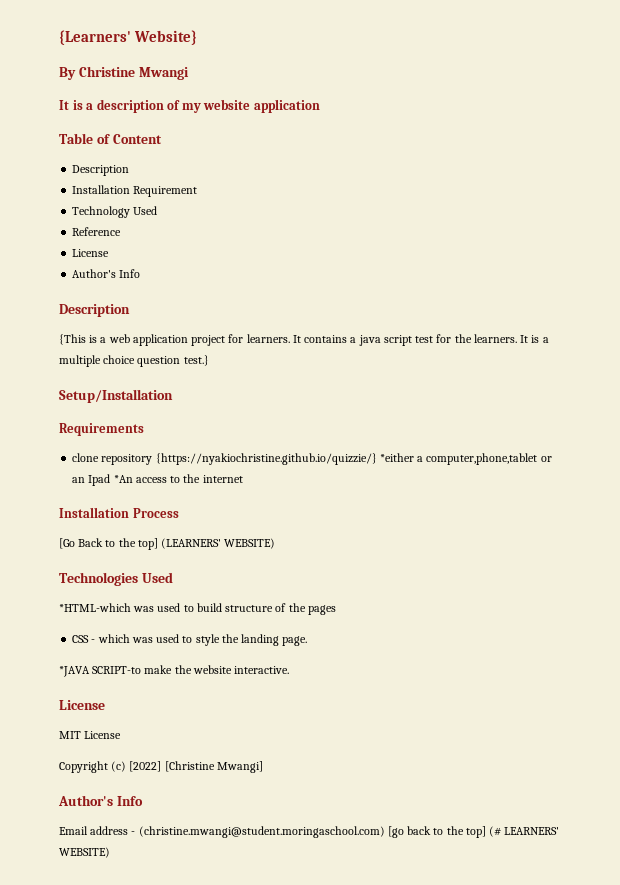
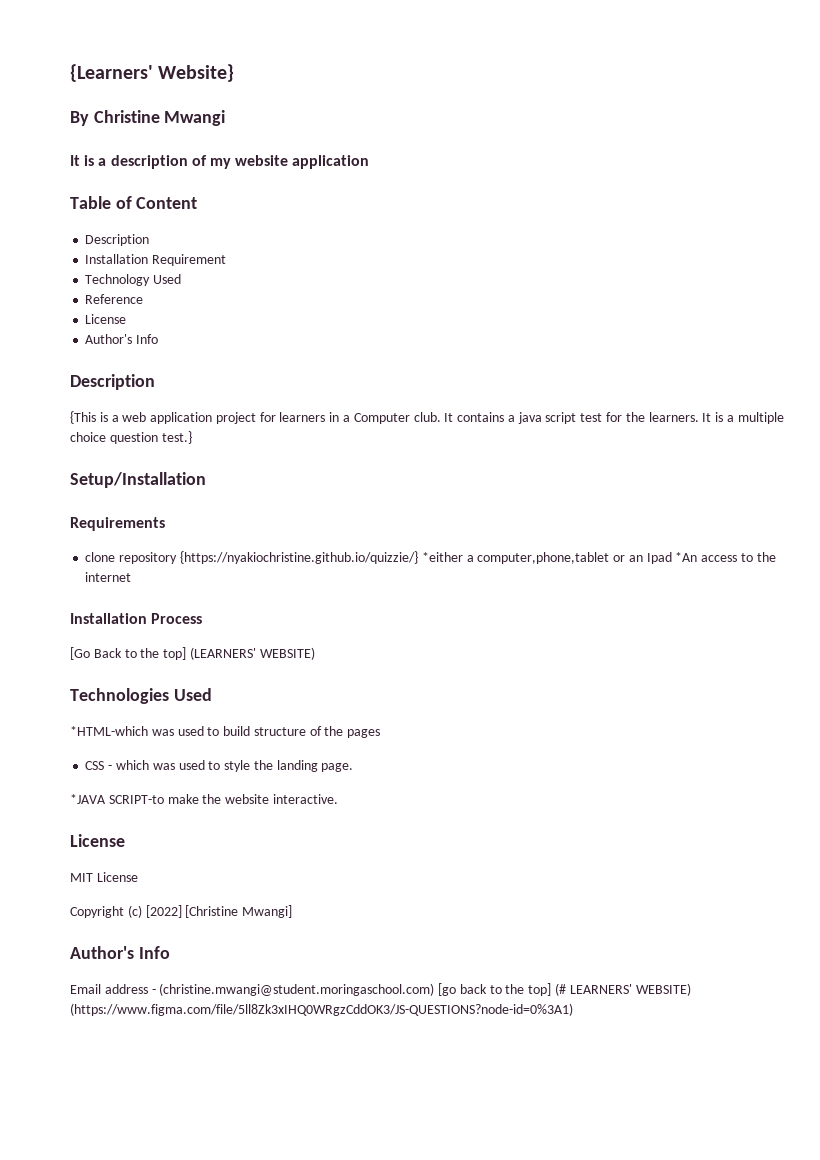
[246,334,290,343] learners. -> [279,412,441,424] learners in a Computer club.
(110, 852) none -> [70,1003,573,1016] (https://www.figma.com/file/5ll8Zk3xIHQ0WRgzCddOK3/JS-QUESTIONS?node-id=0%3A1)

